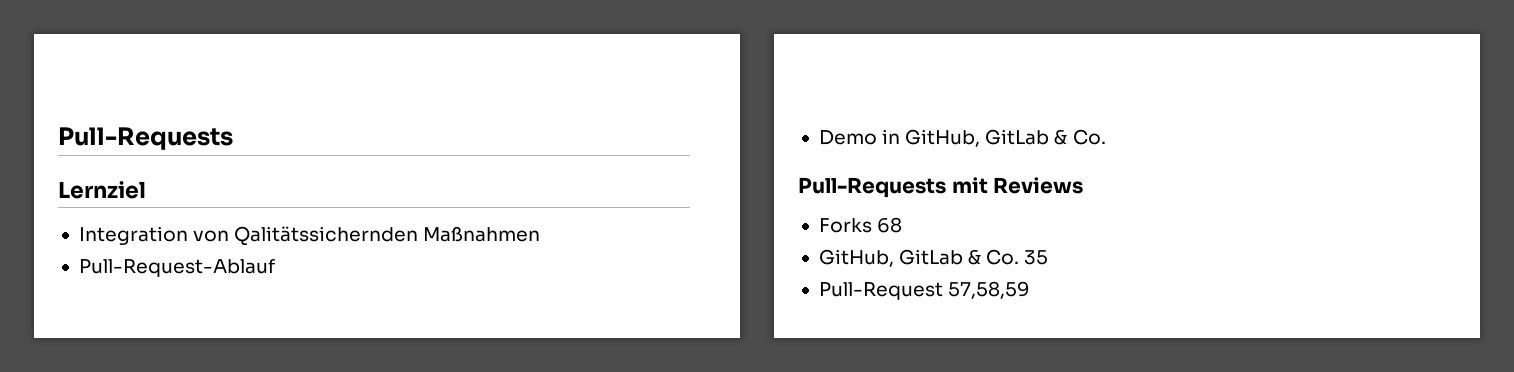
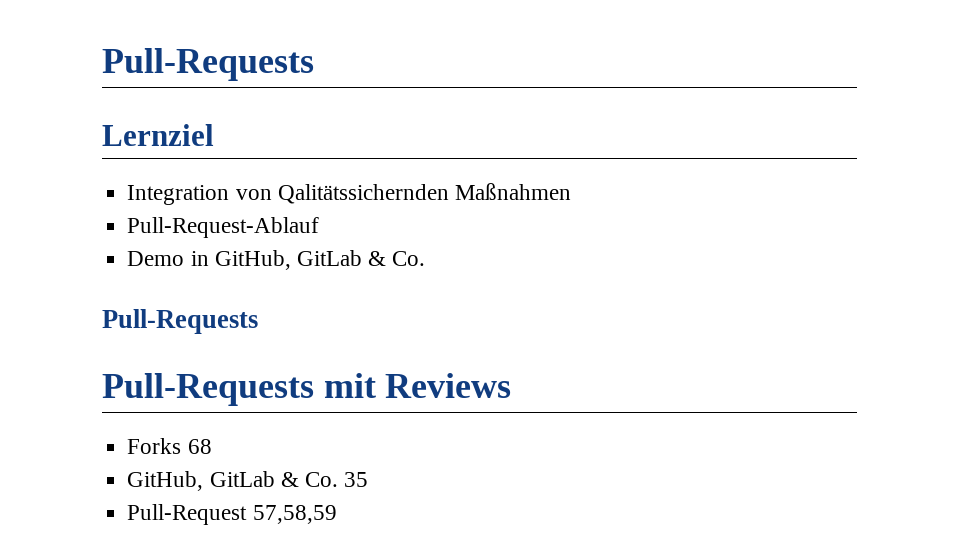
(946, 187) none -> [102,373,314,406] // Pull-Requests

